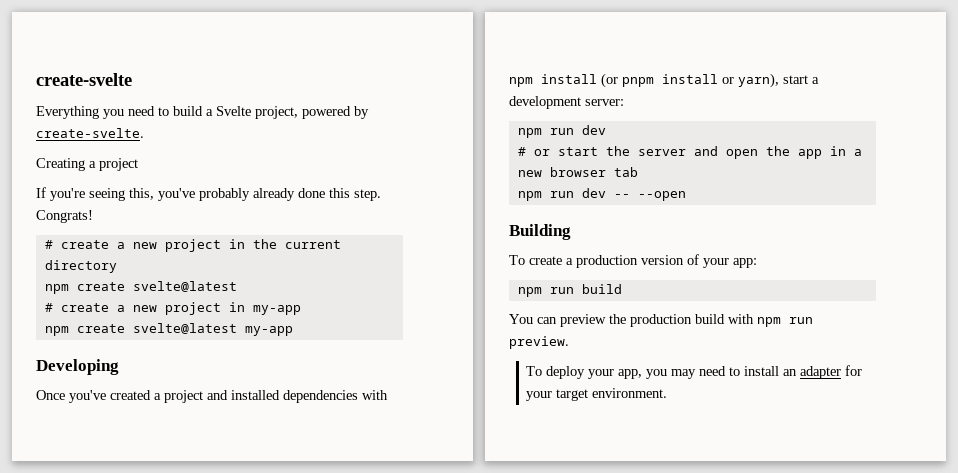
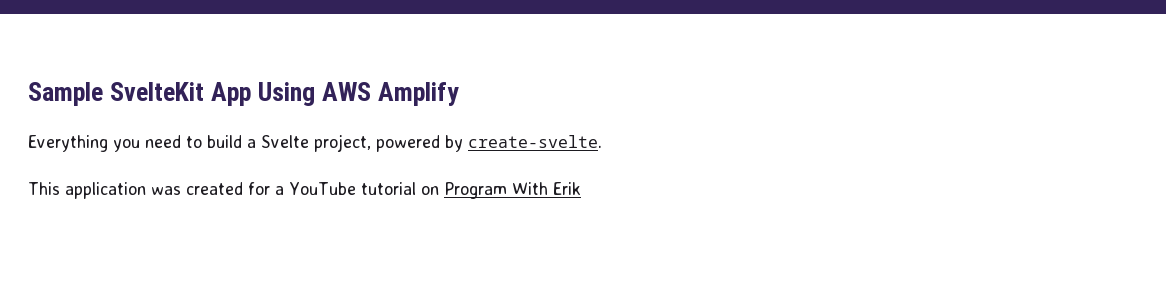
[36,73,132,86] create-svelte -> [28,82,460,106] Sample SvelteKit App Using AWS Amplify
[36,158,138,171] [36,187,381,201] [36,210,93,223] [44,239,341,252] [44,260,117,273] [44,281,237,294] [44,302,301,315] [44,323,293,336] [36,359,119,375] [36,390,388,403] [509,73,819,88] [509,96,624,109] [517,125,606,138] [517,146,862,159] [517,167,638,177] [517,188,686,201] [509,224,571,240] [509,254,757,268] [517,284,622,297] [509,314,813,327] [509,336,569,349] [526,365,863,379] [526,388,668,401] Creating a project // If you're seeing this, you've probably already done this step. Congrats! // # create a new project in the current directory // npm create svelte@latest // # create a new project in my-app // npm create svelte@latest my-app // Developing // Once you've created a project and installed dependencies with npm install (or pnpm install or yarn), start a development server: // npm run dev // # or start the server and open the app in a new browser tab // npm run dev -- --open // Building // To create a production version of your app: // npm run build // You can preview the production build with npm run preview. // To deploy your app, you may need to install an adapter for your target environment. -> [28,182,581,199] This application was created for a YouTube tutorial on Program With Erik

